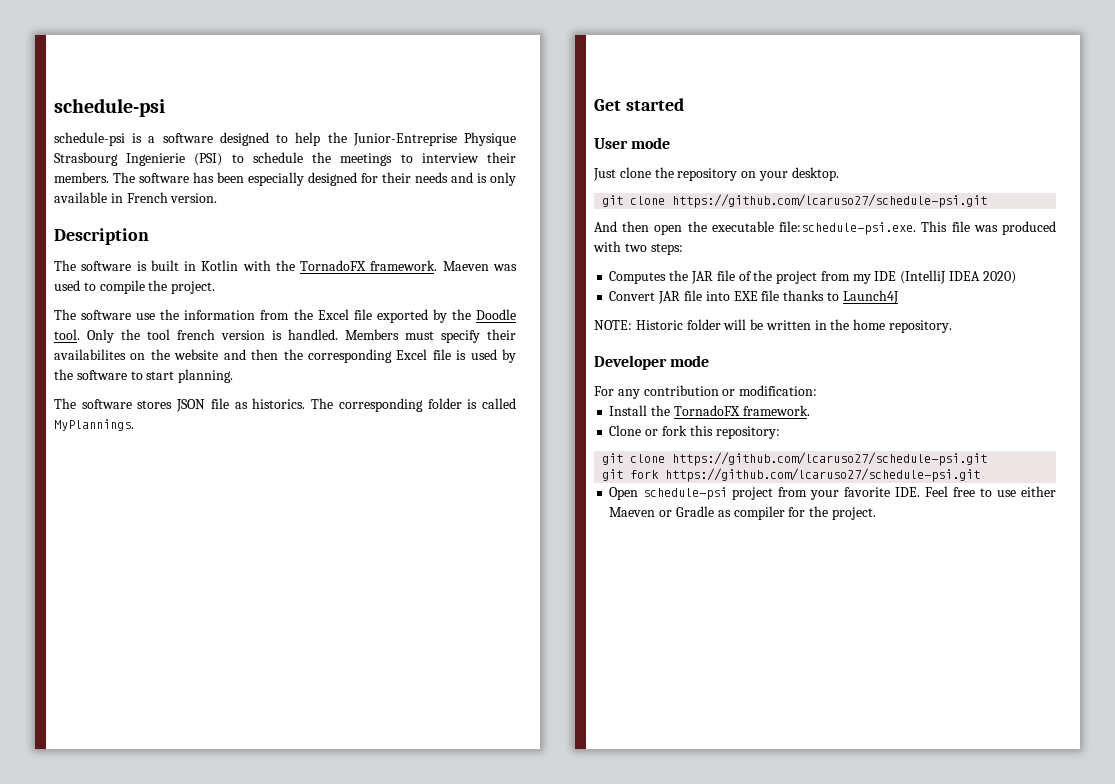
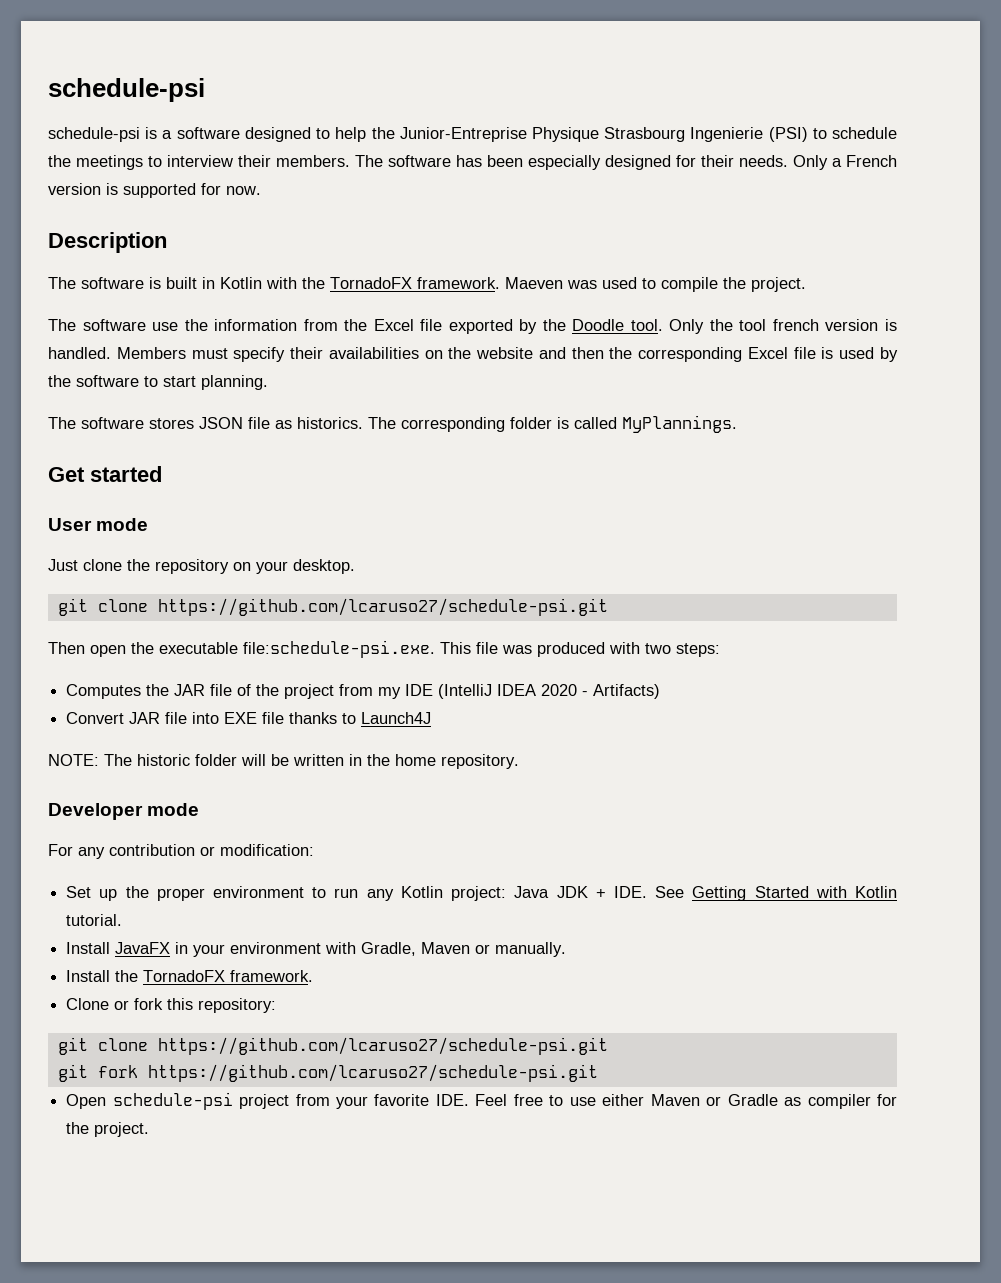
[415,172,516,186] [54,192,218,203] needs and is only available in French version. -> [739,155,897,170] [48,183,261,198] needs. Only a French version is supported for now.
[54,349,126,360] availabilites -> [328,347,419,359] availabilities
[594,221,650,232] And then -> [48,642,85,654] Then
[982,271,1016,284] 2020) -> [541,684,661,699] 2020 - Artifacts)
[635,320,683,330] Historic -> [104,754,190,766] The historic
(818, 390) none -> [66,886,897,901] [66,914,123,926] [66,942,567,957] // Set up the proper environment to run any Kotlin project: Java JDK + IDE. See Getting Started with Kotlin tutorial. // Install JavaFX in your environment with Gradle, Maven or manually.
[609,507,656,517] Maeven -> [650,1094,700,1106] Maven

